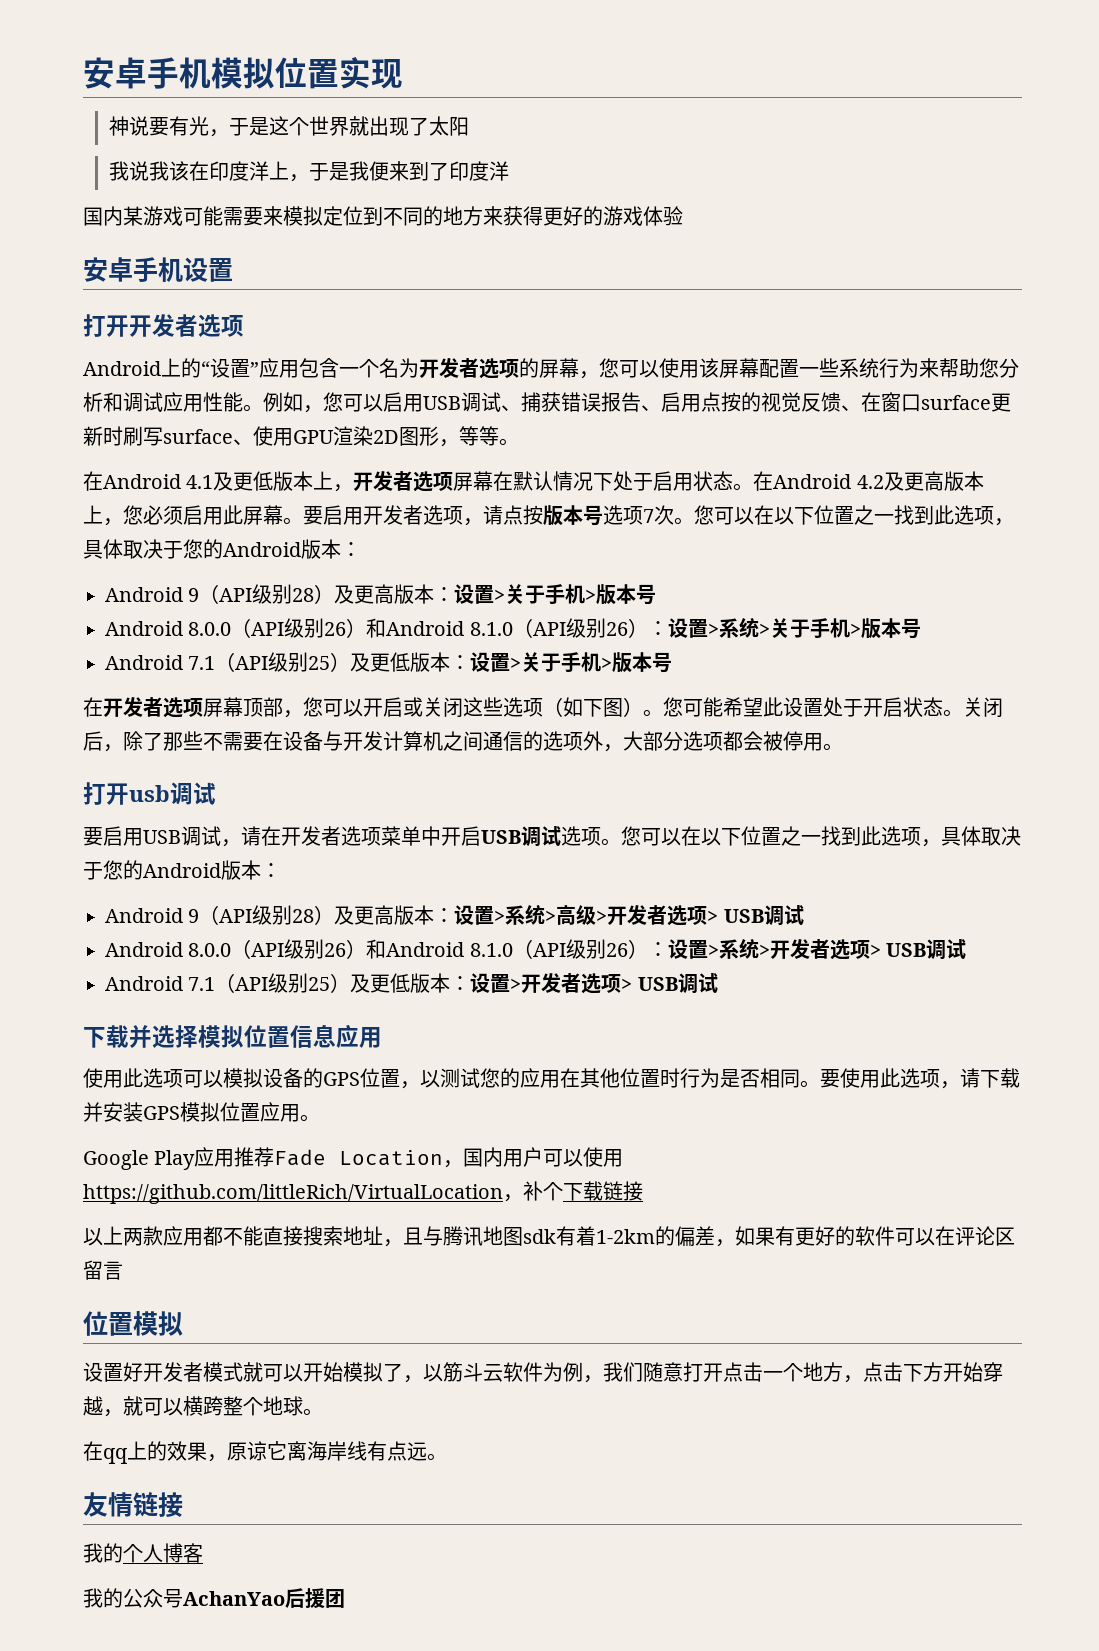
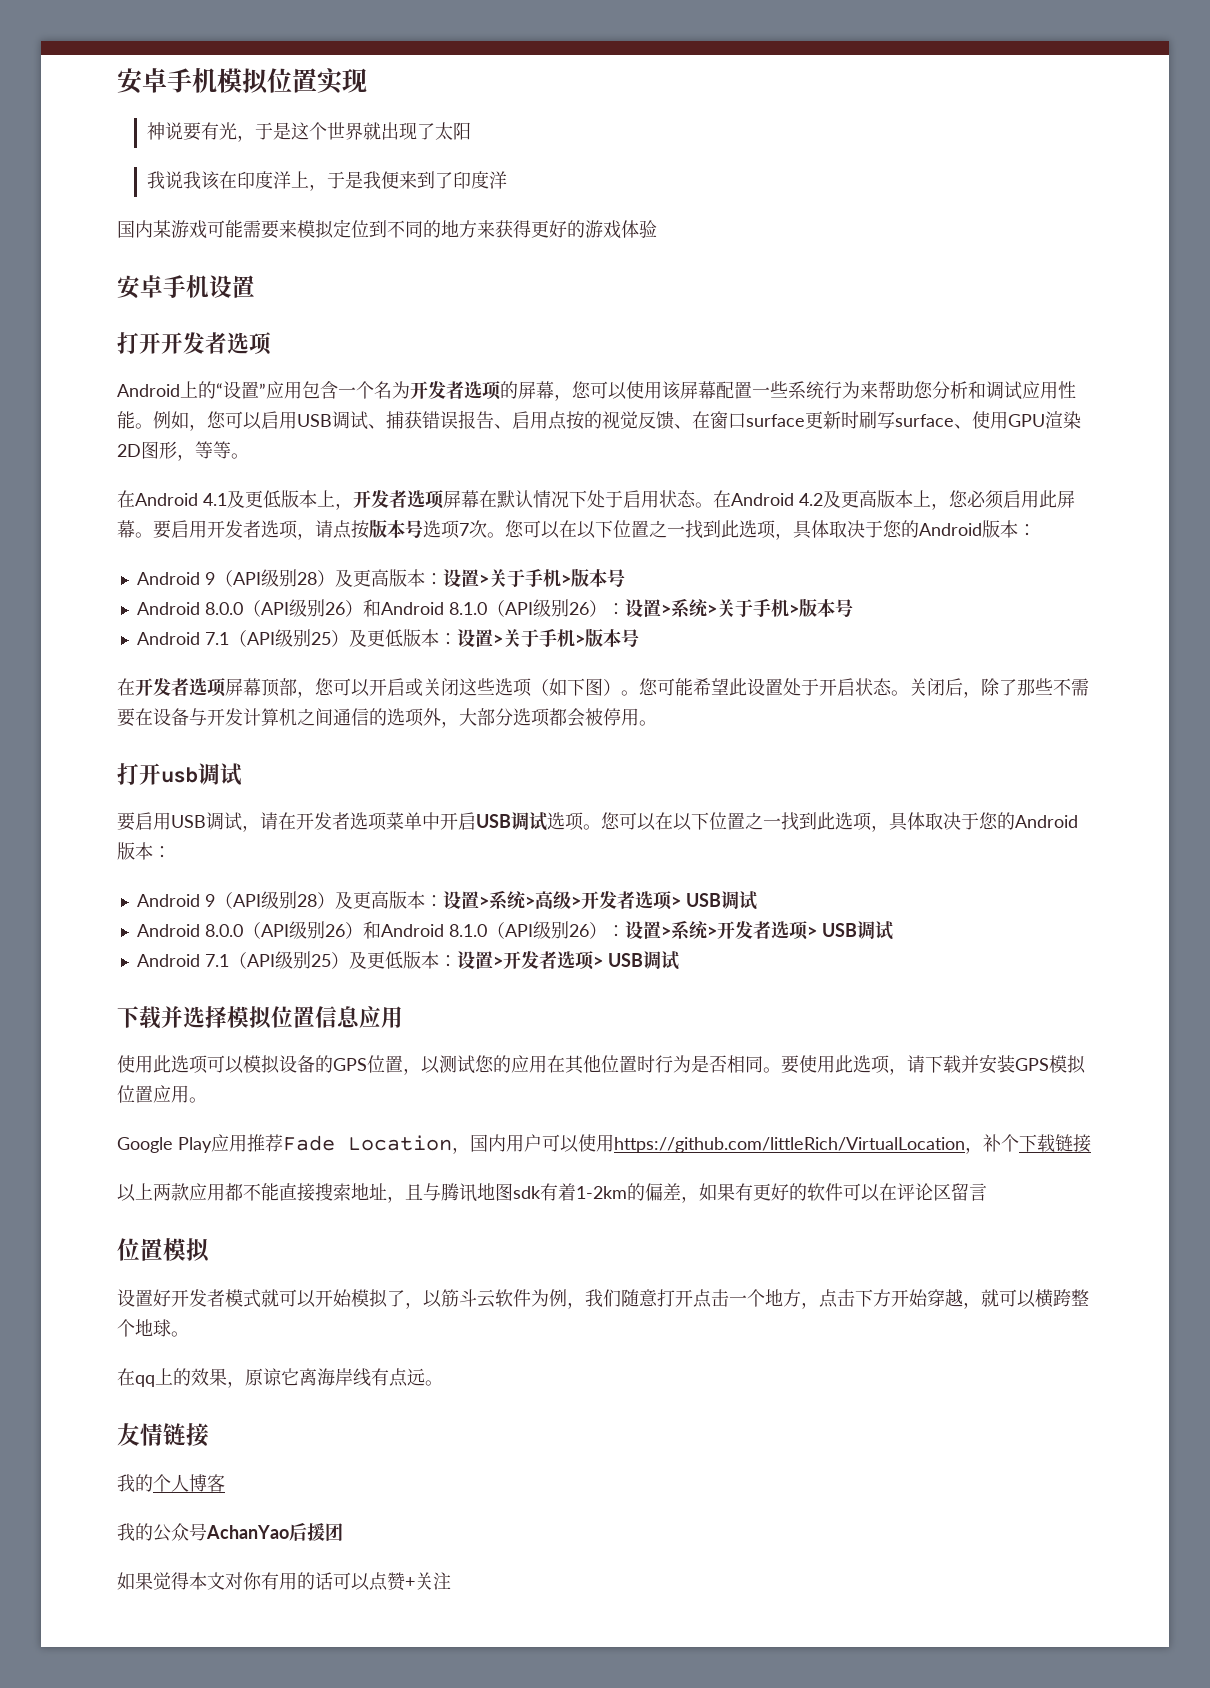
(345, 1598) none -> [117,1572,451,1591] // 如果觉得本文对你有用的话可以点赞+关注

